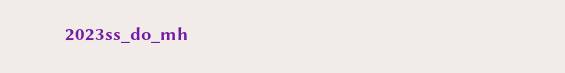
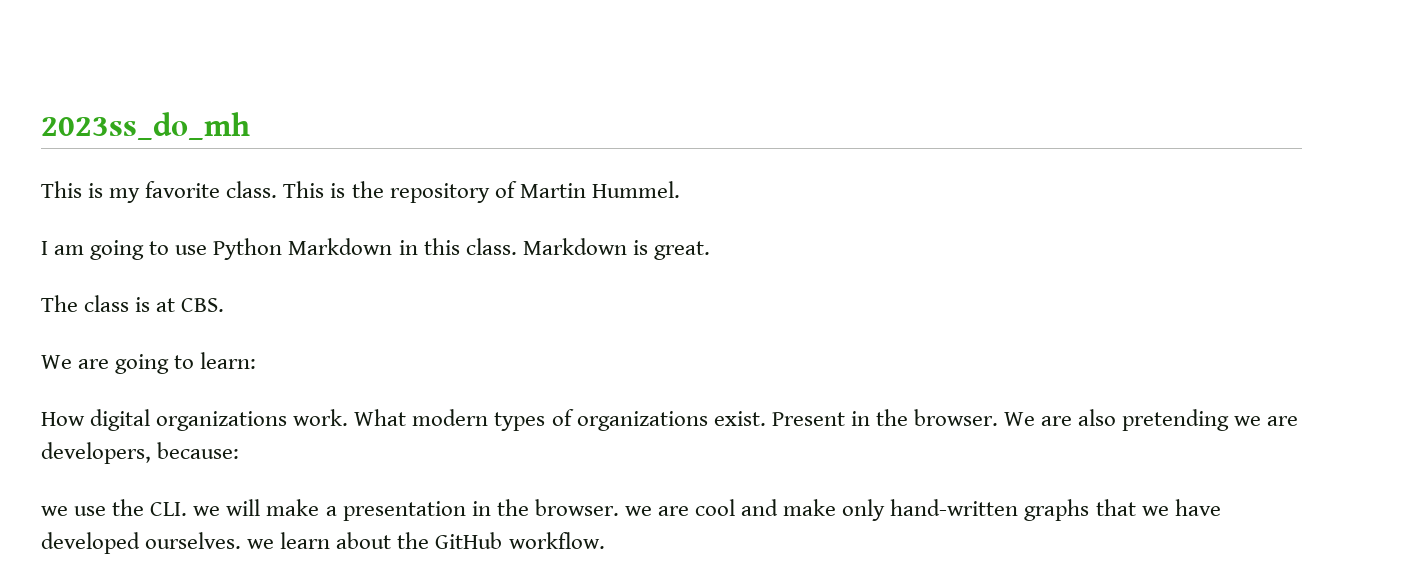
(188, 35) none -> [41,181,680,203] [41,238,710,260] [41,295,225,312] [41,352,257,374] [41,409,1299,431] [41,442,240,464] [41,499,1221,521] [41,532,605,554] // This is my favorite class. This is the repository of Martin Hummel. // I am going to use Python Markdown in this class. Markdown is great. // The class is at CBS. // We are going to learn: // How digital organizations work. What modern types of organizations exist. Present in the browser. We are also pretending we are developers, because: // we use the CLI. we will make a presentation in the browser. we are cool and make only hand-written graphs that we have developed ourselves. we learn about the GitHub workflow.

